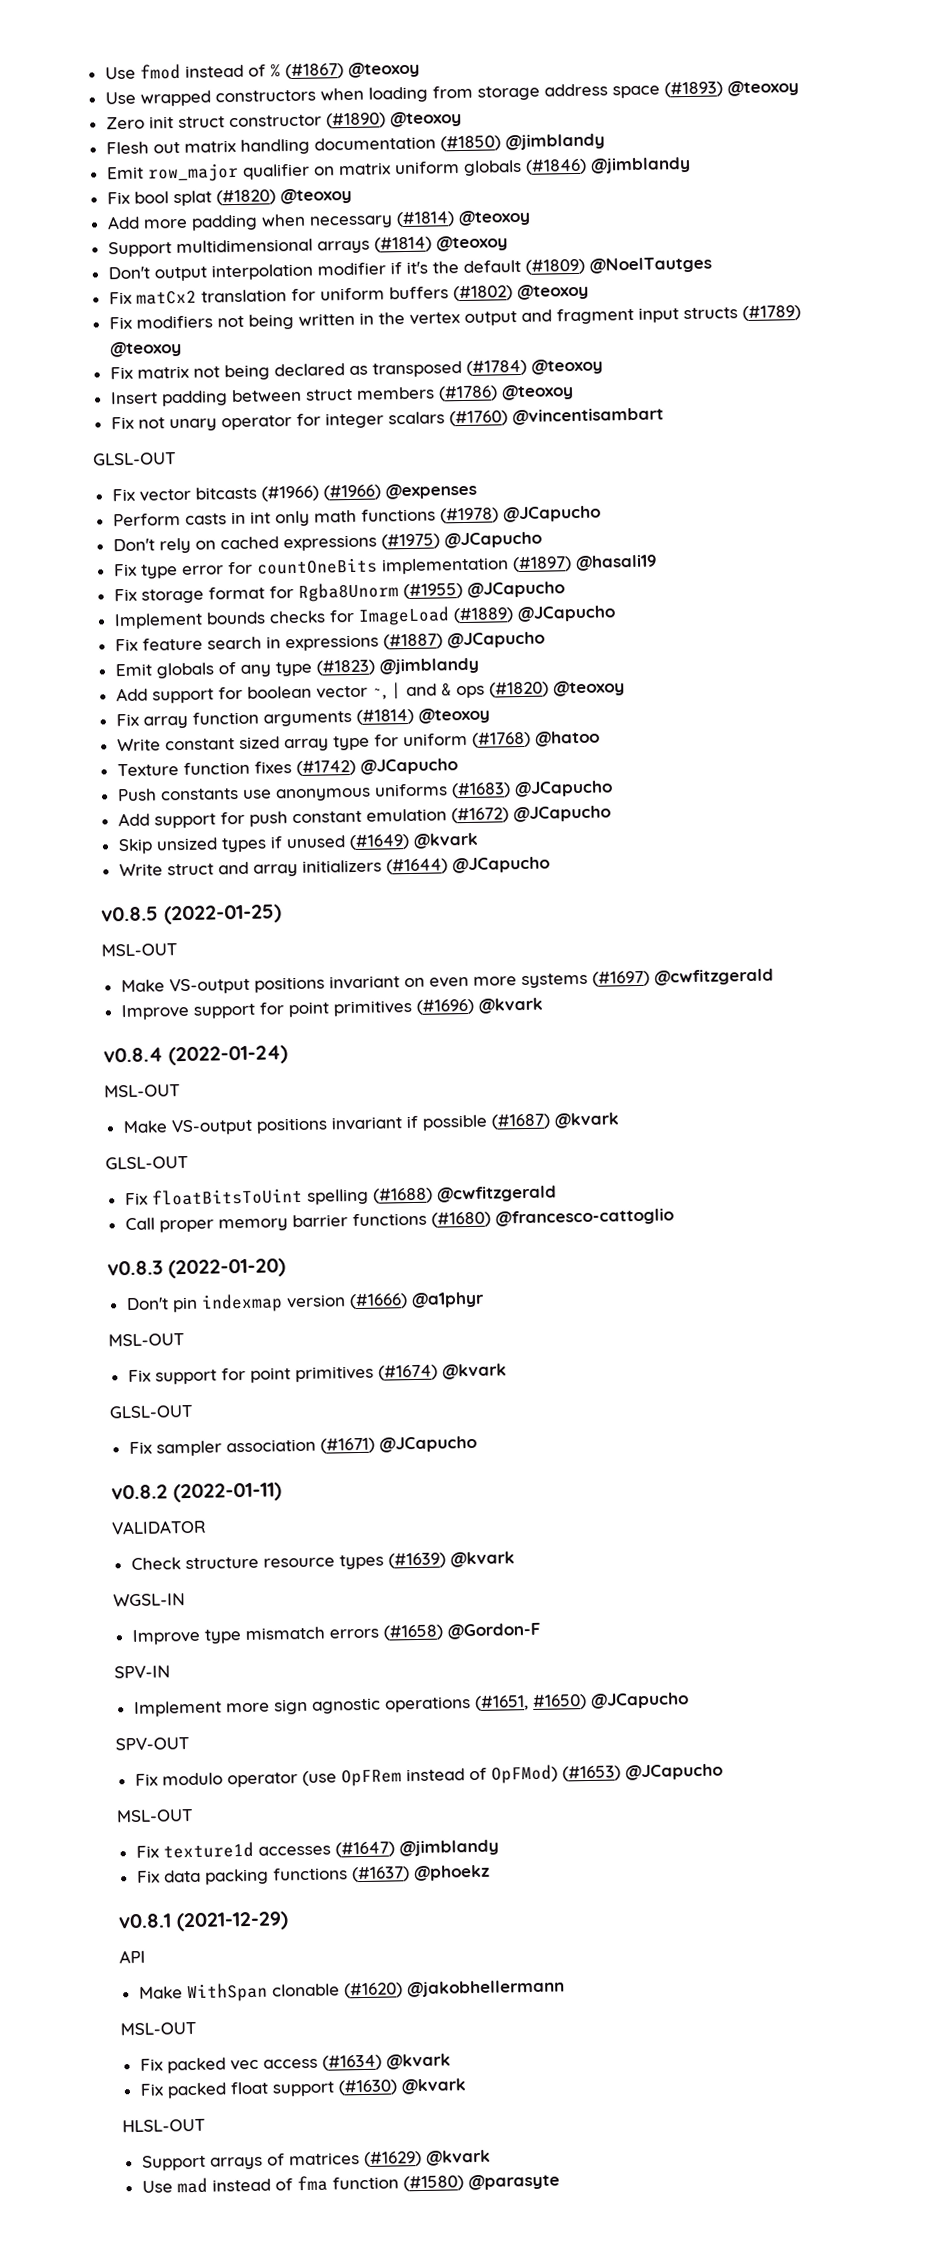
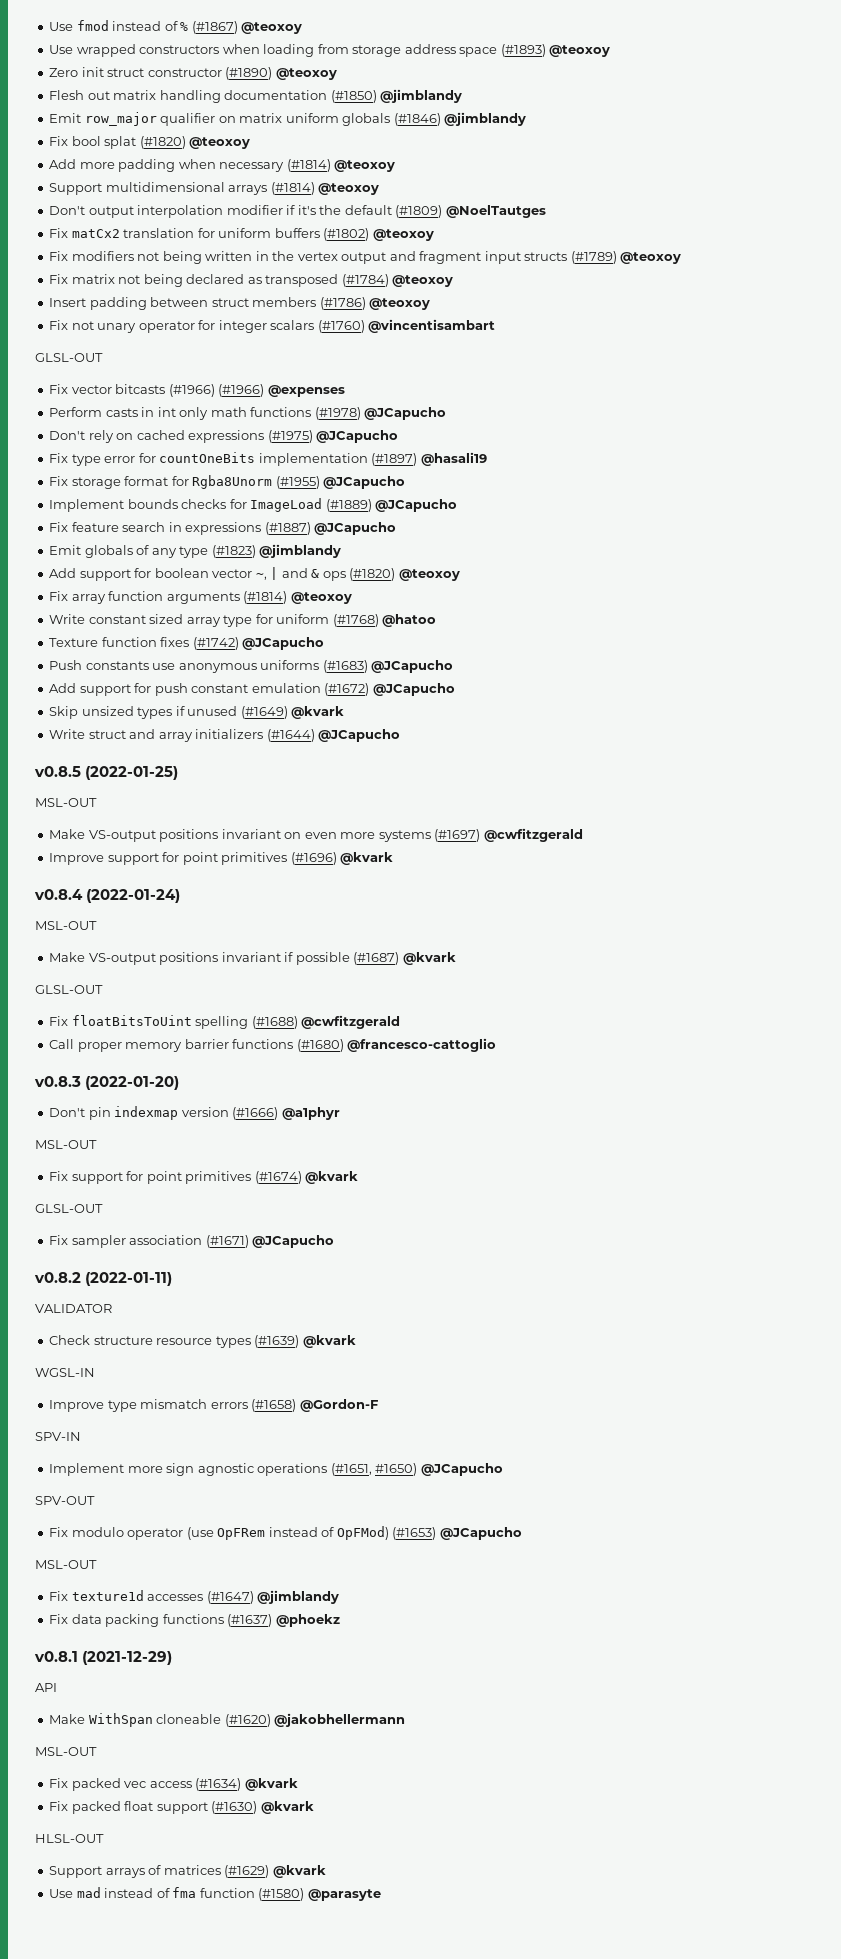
[271,1983,340,1997] clonable -> [156,1714,222,1724] cloneable

